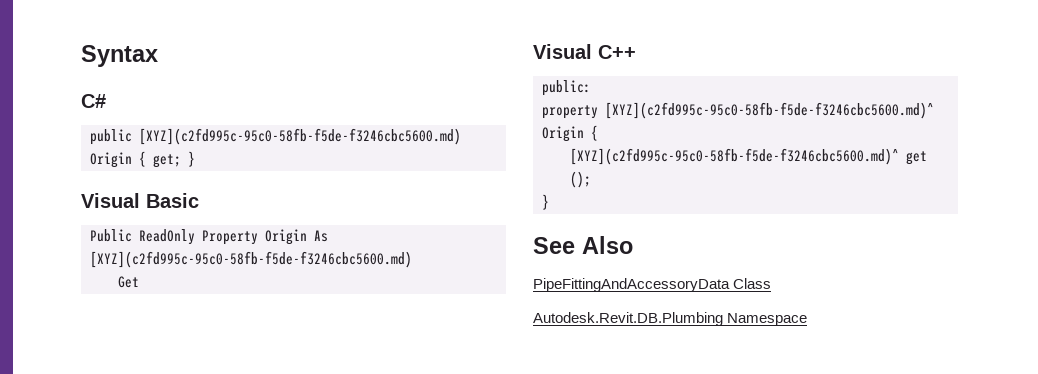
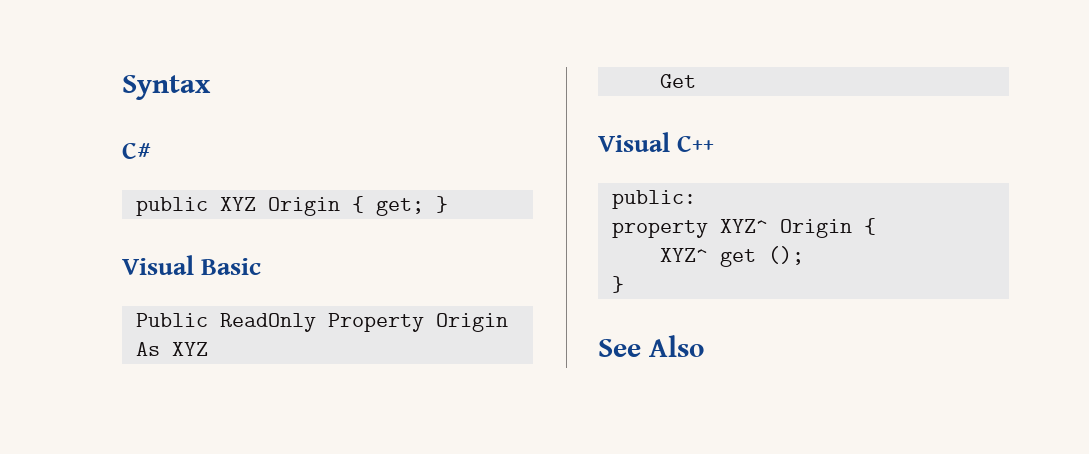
[139,128,461,145] [XYZ](c2fd995c-95c0-58fb-f5de-f3246cbc5600.md) -> [219,197,256,211] XYZ
[90,251,412,268] [XYZ](c2fd995c-95c0-58fb-f5de-f3246cbc5600.md) -> [171,342,208,356] XYZ
[605,102,934,119] [XYZ](c2fd995c-95c0-58fb-f5de-f3246cbc5600.md)^ -> [719,219,768,233] XYZ^
[570,148,899,165] [XYZ](c2fd995c-95c0-58fb-f5de-f3246cbc5600.md)^ -> [659,248,708,262] XYZ^
[533,278,772,292] [533,312,808,326] // PipeFittingAndAccessoryData Class // Autodesk.Revit.DB.Plumbing Namespace -> (704, 346) none

